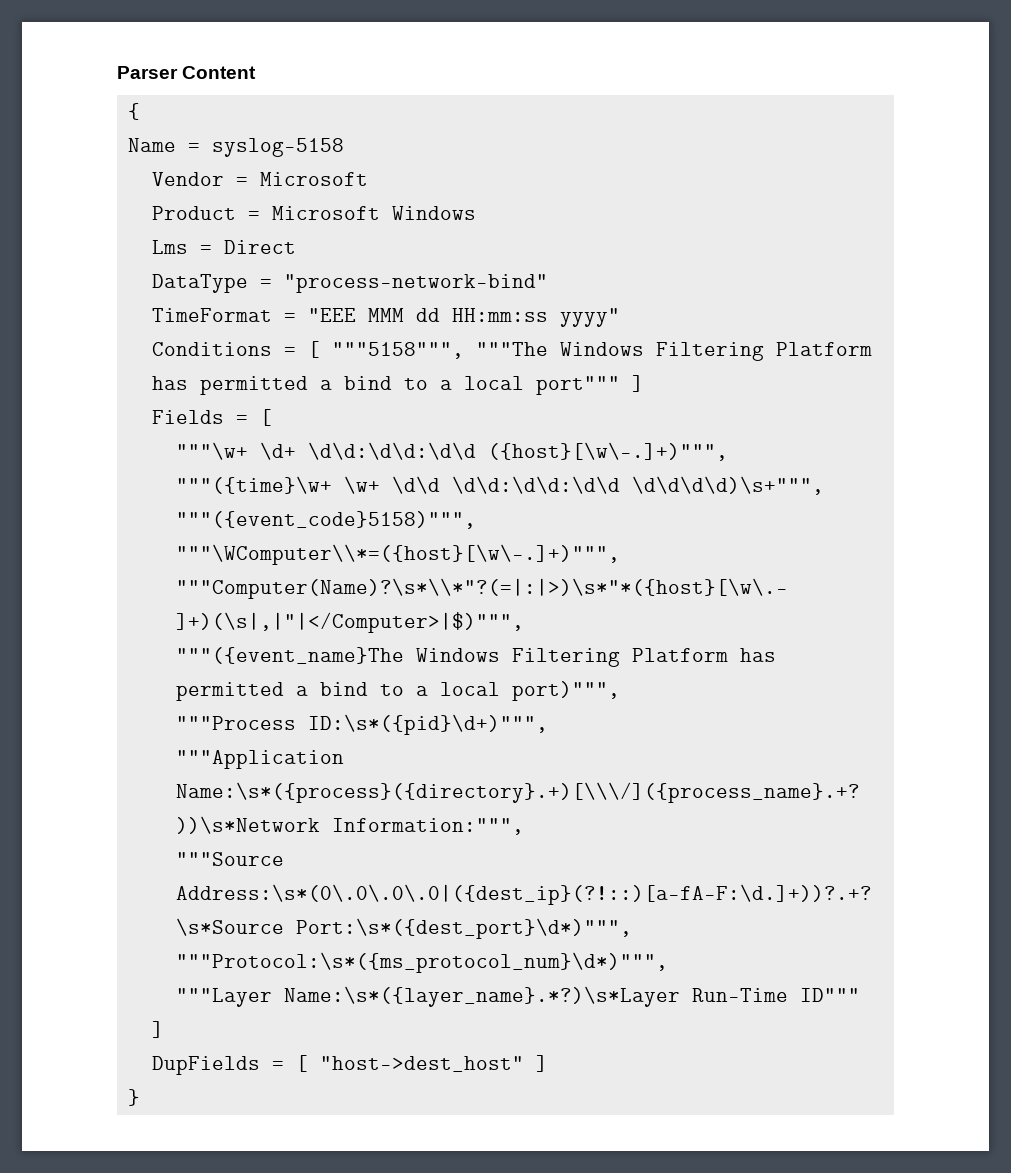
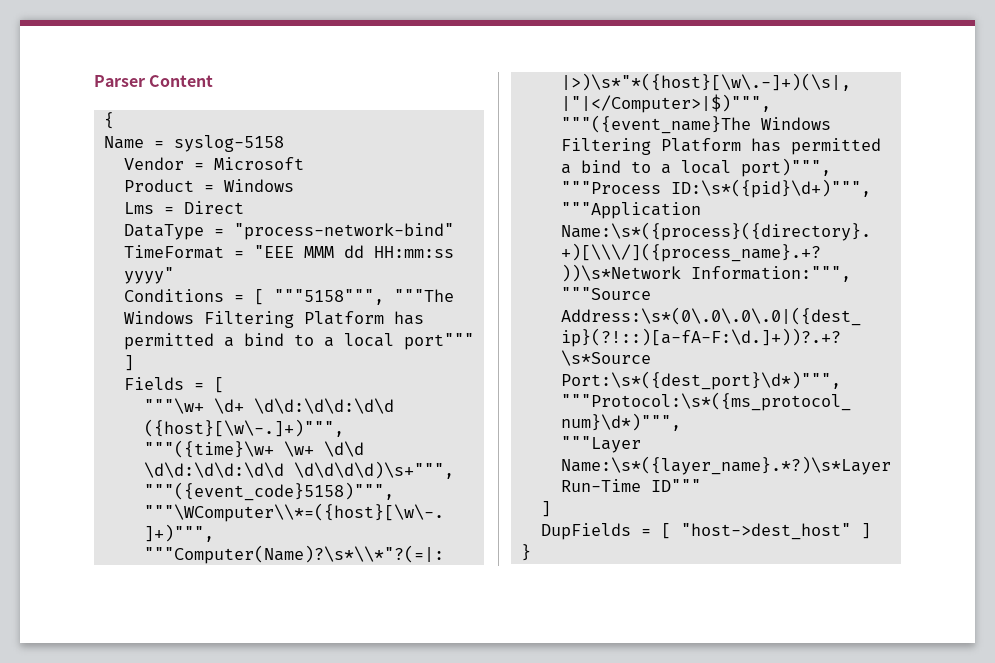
[272,206,381,220] Microsoft -> (214, 188) none

